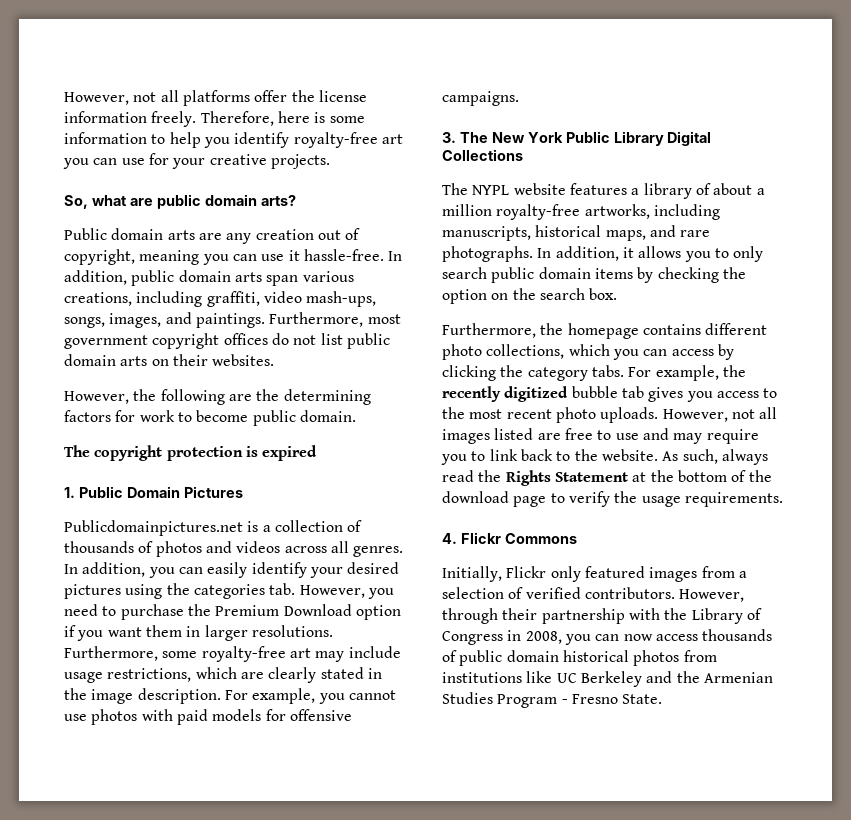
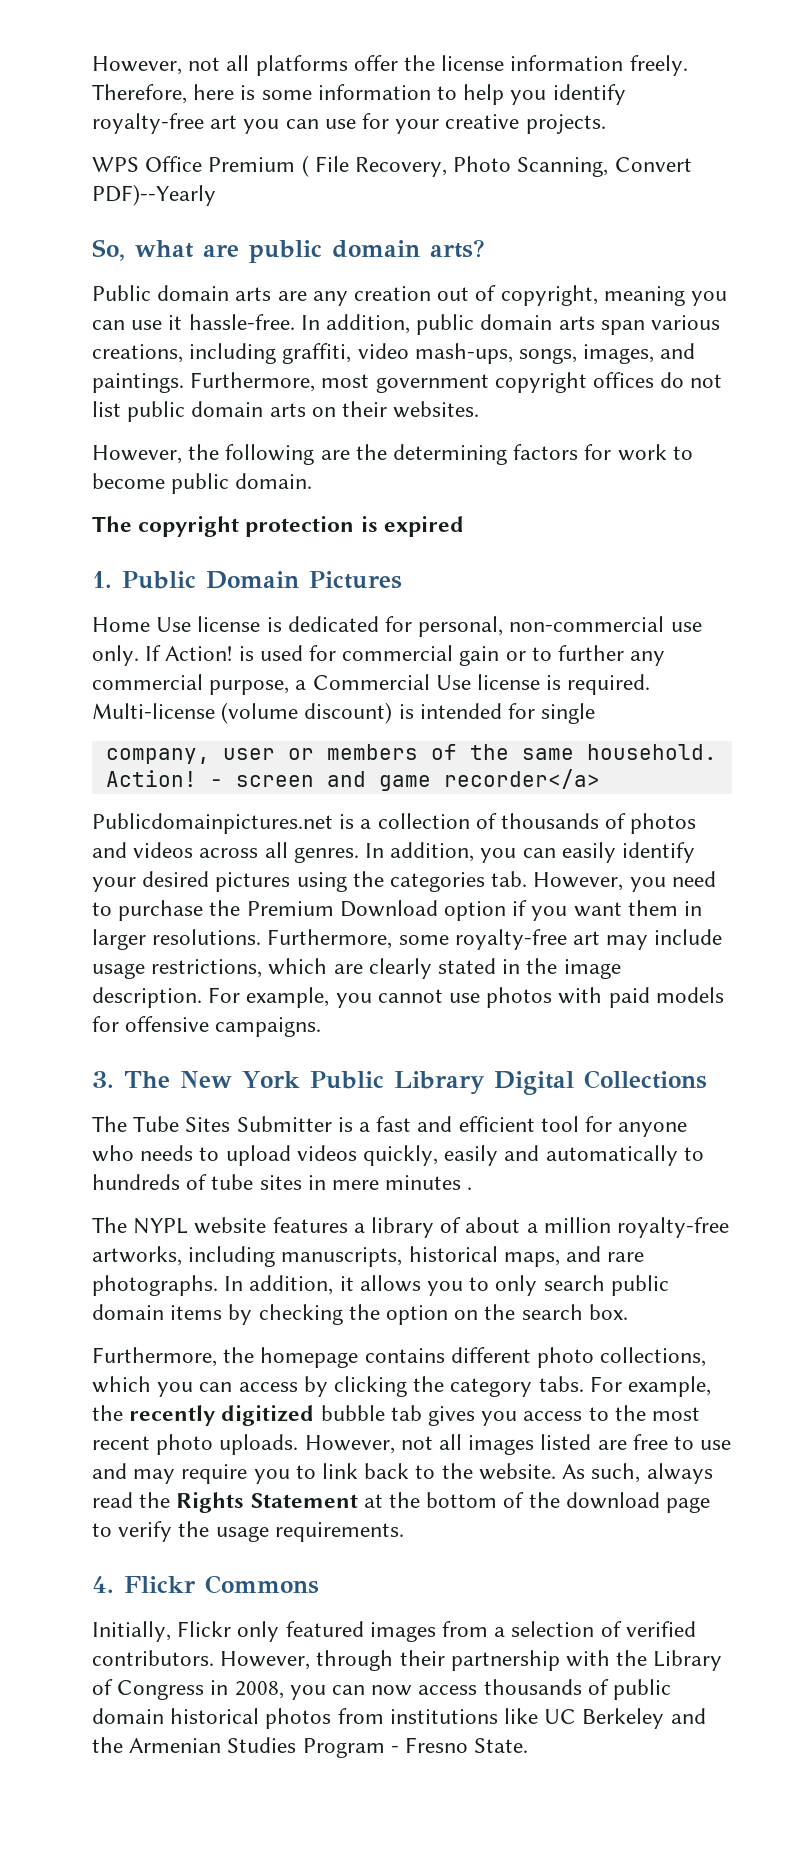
(330, 161) none -> [92,155,692,177] [92,184,216,206] // WPS Office Premium ( File Recovery, Photo Scanning, Convert PDF)--Yearly
(243, 492) none -> [92,616,702,637] [92,645,666,666] [92,674,651,695] [92,702,596,724] [105,744,717,764] [105,769,600,791] // Home Use license is dedicated for personal, non-commercial use only. If Action! is used for commercial gain or to further any commercial purpose, a Commercial Use license is required. Multi-license (volume discount) is intended for single // company, user or members of the same household. Action! - screen and game recorder</a>
(523, 155) none -> [92,1116,688,1137] [92,1145,704,1166] [92,1174,473,1190] // The Tube Sites Submitter is a fast and efficient tool for anyone who needs to upload videos quickly, easily and automatically to hundreds of tube sites in mere minutes .

